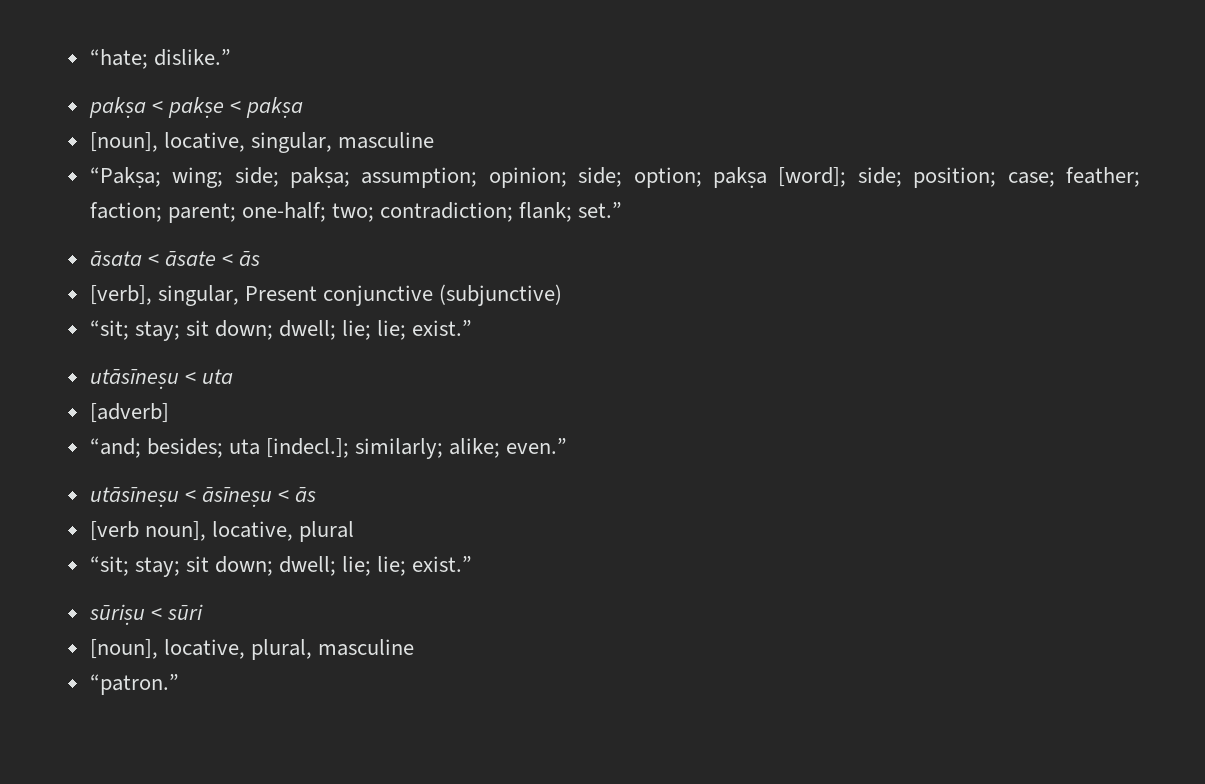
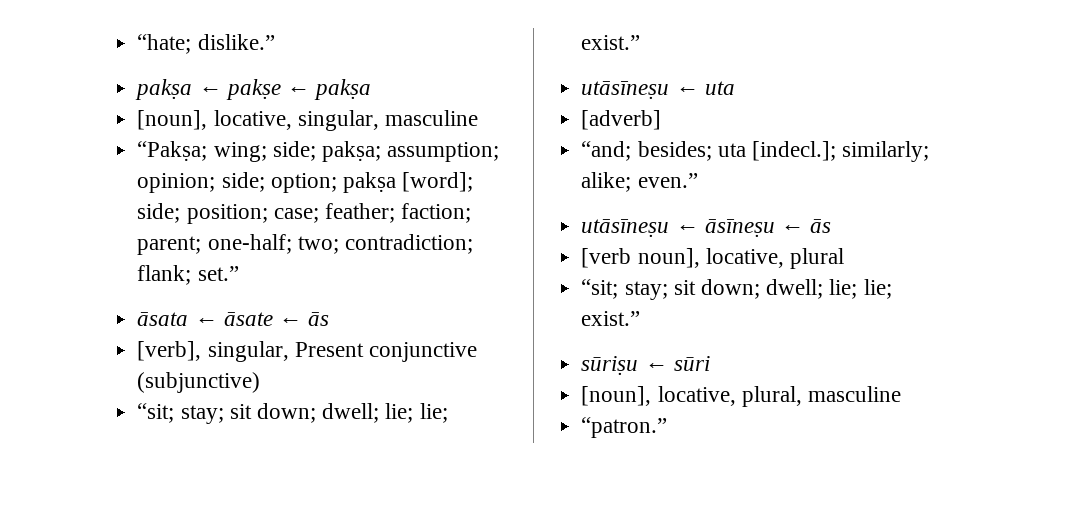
[151,97,241,118] < pakṣe < -> [198,79,310,100] ← pakṣe ←
[147,251,233,266] < āsate < -> [194,312,302,326] ← āsate ←
[184,372,196,384] < -> [675,86,699,95] ←
[184,487,289,507] < āsīneṣu < -> [675,219,804,237] ← āsīneṣu ←
[150,608,162,620] < -> [644,362,668,371] ←

